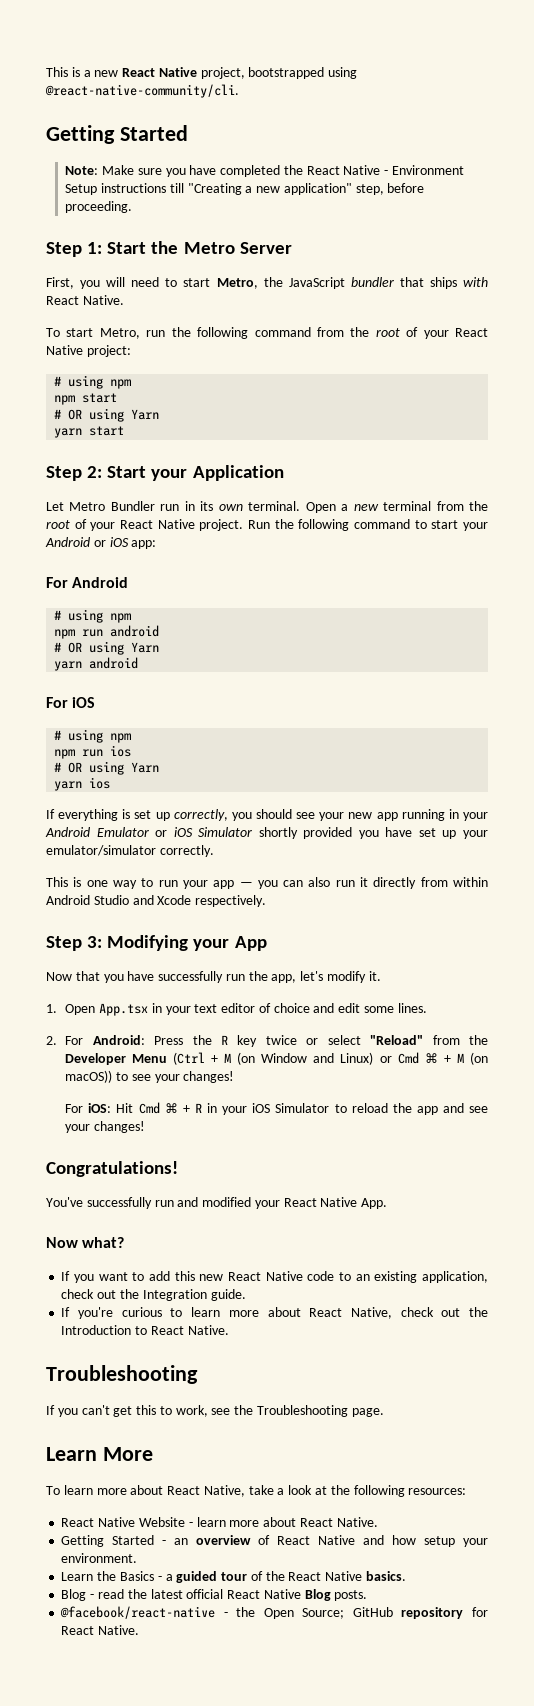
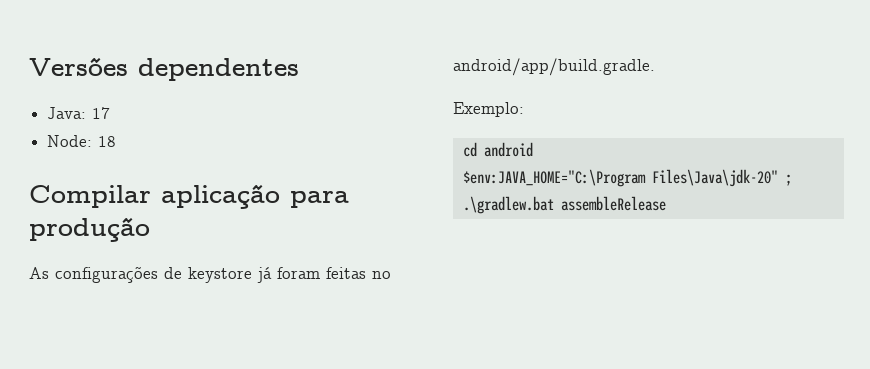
[46,67,358,79] [45,84,239,98] [46,125,188,144] [65,165,465,177] [65,183,425,195] [65,201,133,213] [46,241,292,257] [46,277,488,289] [46,295,124,305] [46,327,489,339] [46,345,131,357] [54,375,132,389] [54,393,118,405] [54,408,160,422] [54,426,125,438] [46,465,284,481] [46,501,488,513] [46,519,489,531] [45,537,157,549] [46,577,129,588] [54,609,132,623] [54,625,160,639] [54,641,160,655] [54,657,139,671] [46,697,96,708] [54,729,132,743] [54,745,132,759] [54,761,160,775] [54,777,111,791] [46,809,489,821] [45,827,489,839] [46,845,214,857] [46,877,488,889] [46,895,267,907] [46,935,267,951] [46,971,381,983] [46,1003,427,1016] [46,1035,489,1047] [65,1052,488,1065] [65,1070,235,1083] [65,1102,489,1115] [65,1121,146,1133] [46,1161,178,1177] [46,1197,388,1209] [46,1237,125,1248] [61,1271,488,1283] [61,1289,246,1301] [61,1307,488,1319] [61,1325,229,1335] [46,1365,198,1384] [46,1405,384,1417] [46,1447,153,1461] [46,1485,467,1497] [61,1517,378,1527] [61,1535,488,1547] [61,1553,138,1563] [61,1571,406,1583] [61,1589,368,1601] [60,1606,489,1619] [61,1625,140,1635] This is a new React Native project, bootstrapped using @react-native-community/cli. // Getting Started // Note: Make sure you have completed the React Native - Environment Setup instructions till "Creating a new application" step, before proceeding. // Step 1: Start the Metro Server // First, you will need to start Metro, the JavaScript bundler that ships with React Native. // To start Metro, run the following command from the root of your React Native project: // # using npm // npm start // # OR using Yarn // yarn start // Step 2: Start your Application // Let Metro Bundler run in its own terminal. Open a new terminal from the root of your React Native project. Run the following command to start your Android or iOS app: // For Android // # using npm // npm run android // # OR using Yarn // yarn android // For iOS // # using npm // npm run ios // # OR using Yarn // yarn ios // If everything is set up correctly, you should see your new app running in your Android Emulator or iOS Simulator shortly provided you have set up your emulator/simulator correctly. // This is one way to run your app — you can also run it directly from within Android Studio and Xcode respectively. // Step 3: Modifying your App // Now that you have successfully run the app, let's modify it. // 1. Open App.tsx in your text editor of choice and edit some lines. // 2. For Android: Press the R key twice or select "Reload" from the Developer Menu (Ctrl + M (on Window and Linux) or Cmd ⌘ + M (on macOS)) to see your changes! // For iOS: Hit Cmd ⌘ + R in your iOS Simulator to reload the app and see your changes! // Congratulations! // You've successfully run and modified your React Native App. // Now what? // If you want to add this new React Native code to an existing application, check out the Integration guide. // If you're curious to learn more about React Native, check out the Introduction to React Native. // Troubleshooting // If you can't get this to work, see the Troubleshooting page. // Learn More // To learn more about React Native, take a look at the following resources: // React Native Website - learn more about React Native. // Getting Started - an overview of React Native and how setup your environment. // Learn the Basics - a guided tour of the React Native basics. // Blog - read the latest official React Native Blog posts. // @facebook/react-native - the Open Source; GitHub repository for React Native. -> [29,57,299,81] [47,107,111,119] [47,135,117,147] [29,184,349,209] [29,217,150,242] [29,266,391,283] [453,58,655,76] [453,102,524,117] [462,142,533,157] [462,169,792,187] [462,196,666,214] Versões dependentes // Java: 17 // Node: 18 // Compilar aplicação para produção // As configurações de keystore já foram feitas no android/app/build.gradle. // Exemplo: // cd android // $env:JAVA_HOME="C:\Program Files\Java\jdk-20" ; .\gradlew.bat assembleRelease

